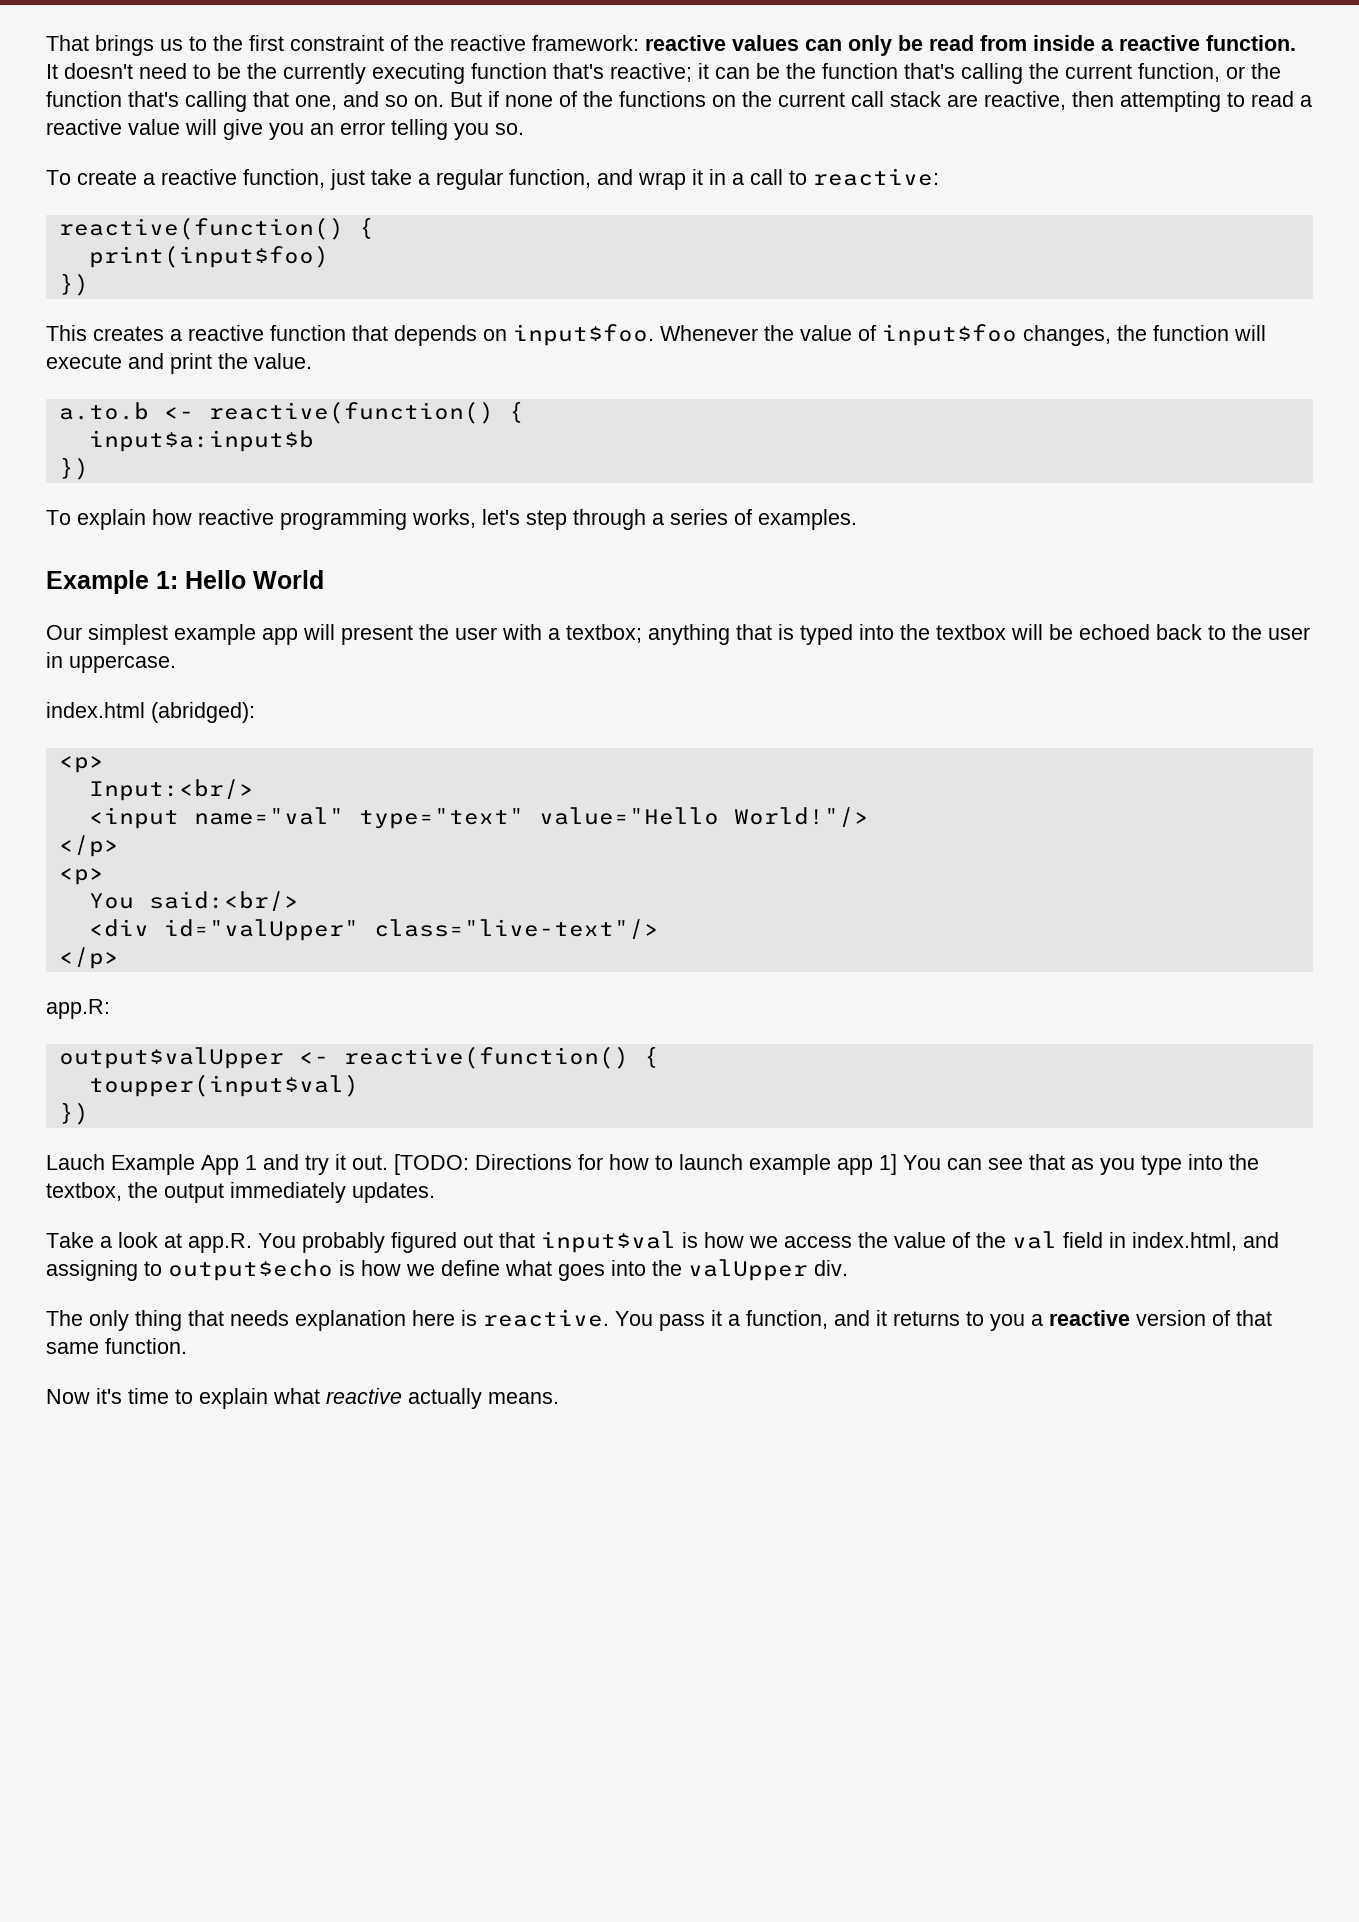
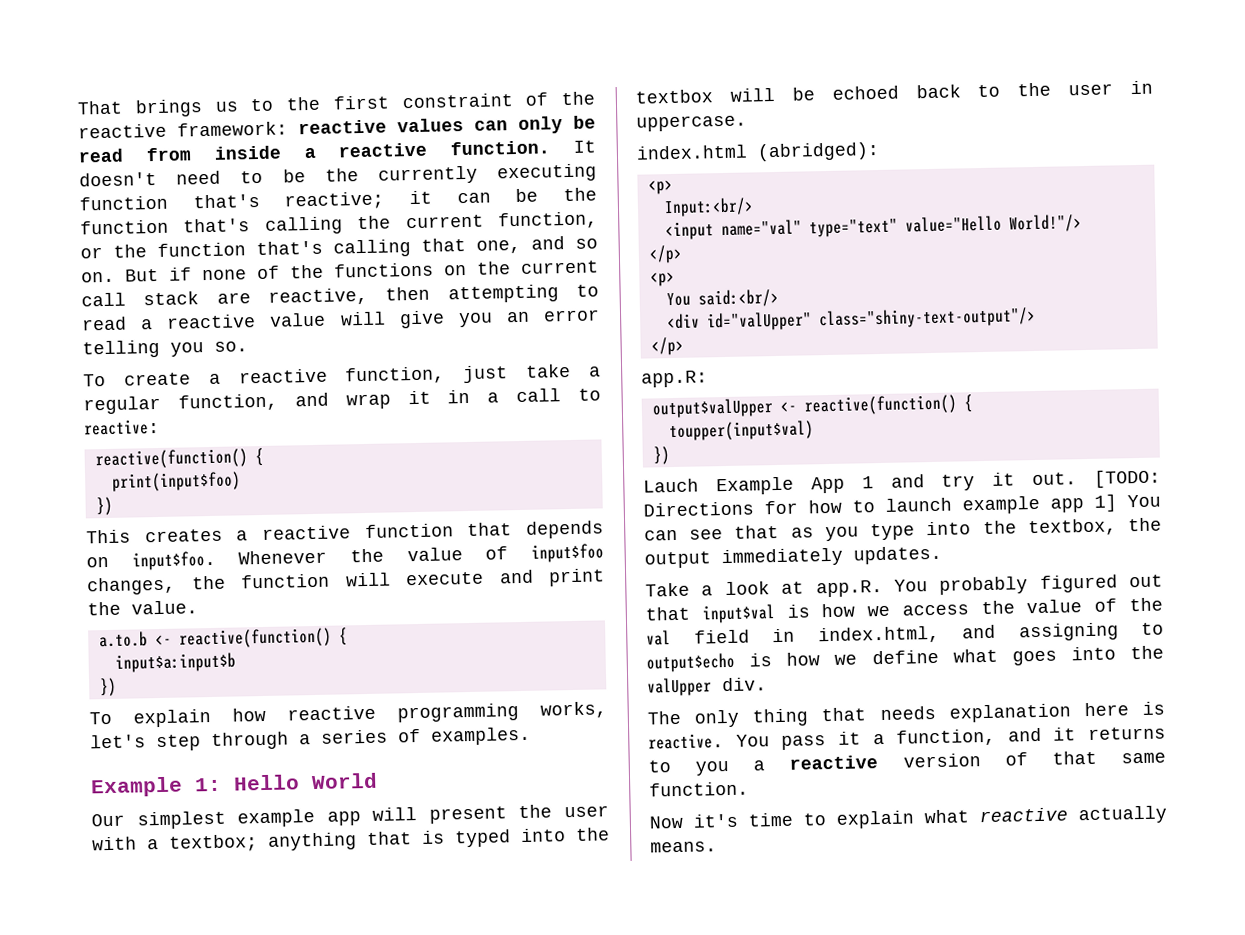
[373,919,659,939] class="live-text"/> -> [818,306,1036,330] class="shiny-text-output"/>

